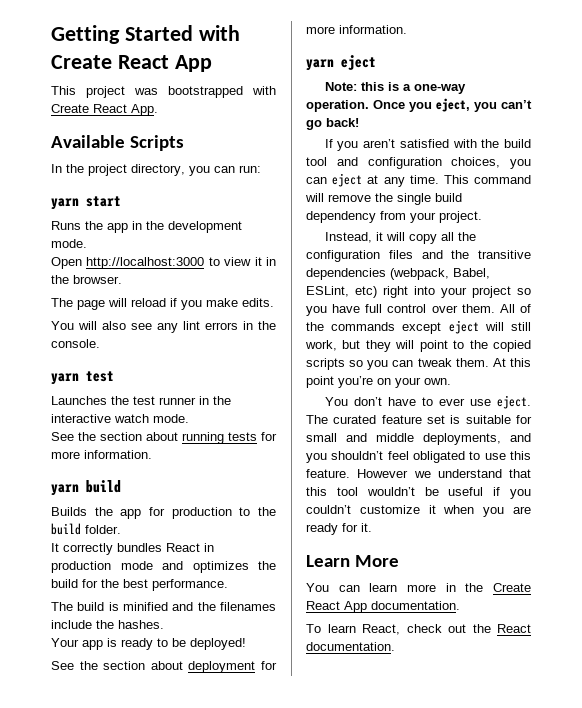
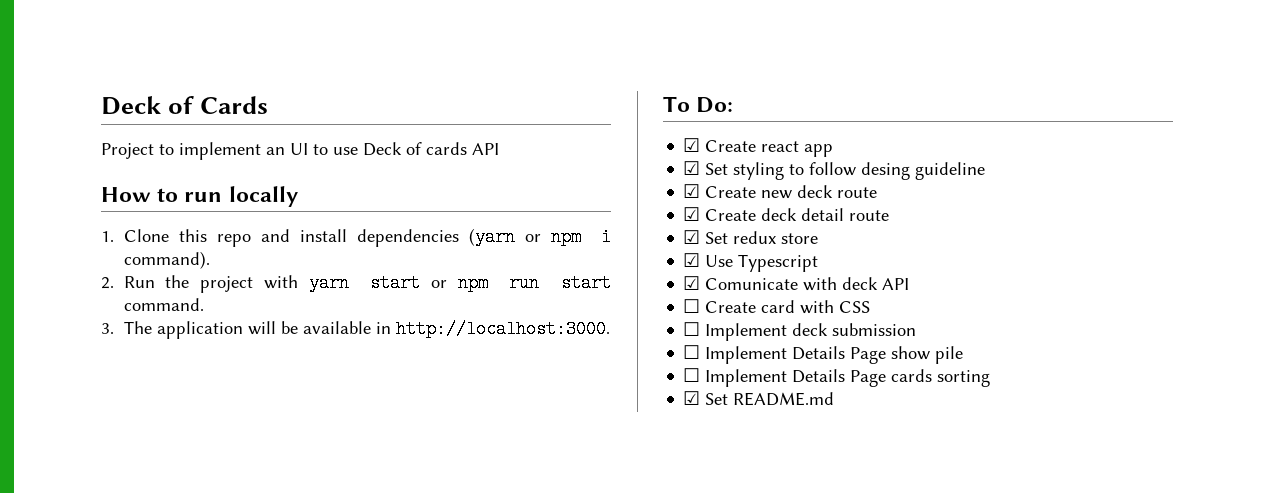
[51,25,240,44] [51,55,212,72] [51,86,276,98] [51,104,158,116] [51,135,184,151] [51,164,261,176] [51,196,121,210] [51,221,242,233] [51,239,87,248] [51,257,276,269] [51,275,122,284] [51,298,274,310] [51,321,276,333] [51,339,100,348] [51,371,114,385] [51,396,231,405] [51,414,189,423] [51,432,277,444] [51,450,152,459] [51,480,121,496] [51,507,276,519] [51,523,121,535] [51,543,214,555] [51,561,276,573] [51,579,228,591] [51,602,276,611] [51,620,164,629] [51,638,246,650] [51,661,277,673] [306,25,407,34] [306,55,376,71] [324,82,466,94] [306,98,532,112] [306,118,359,130] [324,139,531,151] [306,157,531,169] [306,173,531,187] [305,193,462,205] [306,211,482,223] [324,232,476,244] [306,250,531,262] [306,268,490,280] [306,286,531,298] [306,304,531,316] [306,320,531,334] [305,340,531,352] [306,358,531,370] [306,376,451,388] [324,395,531,409] [306,415,532,424] [306,433,531,445] [306,451,531,463] [306,469,531,478] [306,487,531,499] [306,505,531,517] [306,523,372,535] [306,555,399,567] [306,583,531,592] [306,601,460,613] [306,624,531,635] [306,642,395,651] Getting Started with Create React App // This project was bootstrapped with Create React App. // Available Scripts // In the project directory, you can run: // yarn start // Runs the app in the development mode. // Open http://localhost:3000 to view it in the browser. // The page will reload if you make edits. // You will also see any lint errors in the console. // yarn test // Launches the test runner in the interactive watch mode. // See the section about running tests for more information. // yarn build // Builds the app for production to the build folder. // It correctly bundles React in production mode and optimizes the build for the best performance. // The build is minified and the filenames include the hashes. // Your app is ready to be deployed! // See the section about deployment for more information. // yarn eject // Note: this is a one-way operation. Once you eject, you can’t go back! // If you aren’t satisfied with the build tool and configuration choices, you can eject at any time. This command will remove the single build dependency from your project. // Instead, it will copy all the configuration files and the transitive dependencies (webpack, Babel, ESLint, etc) right into your project so you have full control over them. All of the commands except eject will still work, but they will point to the copied scripts so you can tweak them. At this point you’re on your own. // You don’t have to ever use eject. The curated feature set is suitable for small and middle deployments, and you shouldn’t feel obligated to use this feature. However we understand that this tool wouldn’t be useful if you couldn’t customize it when you are ready for it. // Learn More // You can learn more in the Create React App documentation. // To learn React, check out the React documentation. -> [101,96,269,115] [101,142,499,160] [101,186,298,207] [101,228,611,247] [123,251,210,269] [101,274,612,293] [123,298,204,311] [101,320,610,339] [663,96,734,113] [683,138,834,157] [683,161,986,180] [683,184,878,199] [683,207,890,221] [683,230,819,244] [683,253,819,272] [683,276,910,291] [683,299,871,314] [683,322,917,341] [683,345,964,364] [683,368,991,387] [683,391,835,406] Deck of Cards // Project to implement an UI to use Deck of cards API // How to run locally // 1. Clone this repo and install dependencies (yarn or npm i command). // 2. Run the project with yarn start or npm run start command. // 3. The application will be available in http://localhost:3000. // To Do: // ☑ Create react app // ☑ Set styling to follow desing guideline // ☑ Create new deck route // ☑ Create deck detail route // ☑ Set redux store // ☑ Use Typescript // ☑ Comunicate with deck API // ☐ Create card with CSS // ☐ Implement deck submission // ☐ Implement Details Page show pile // ☐ Implement Details Page cards sorting // ☑ Set README.md

